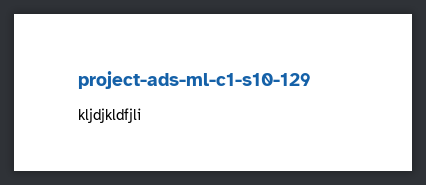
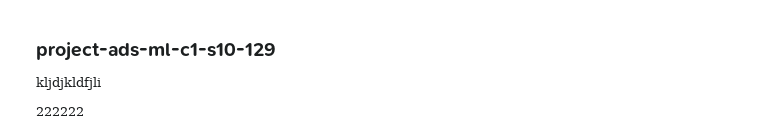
(141, 115) none -> [36,107,84,116] // 222222

